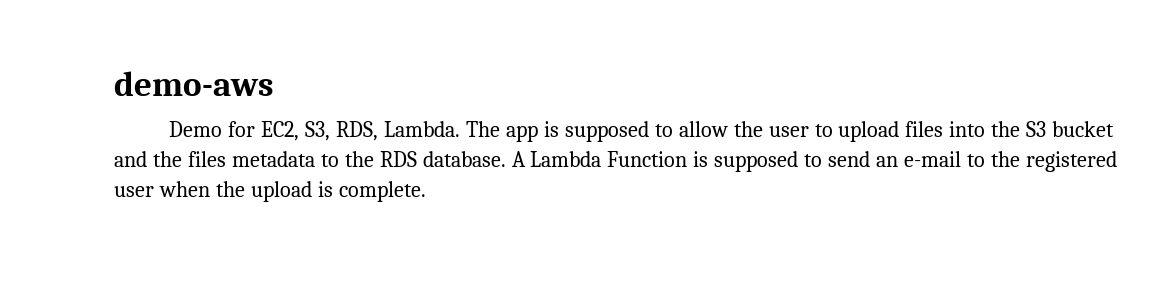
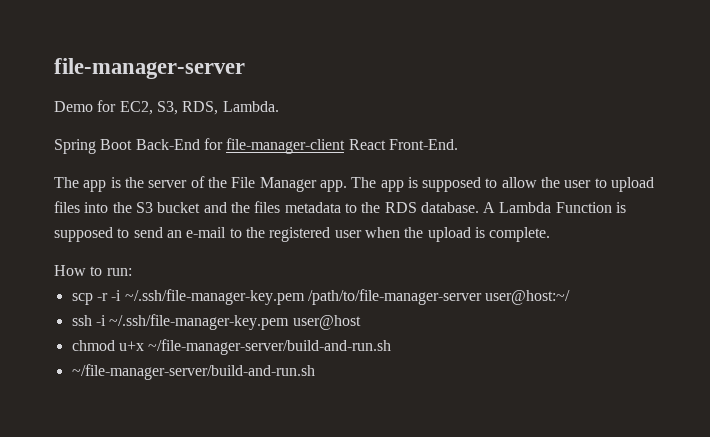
[114,71,274,96] demo-aws -> [54,58,245,79] file-manager-server
(461, 129) none -> [54,138,458,154] [54,176,347,192] // Spring Boot Back-End for file-manager-client React Front-End. // The app is the server of the File Manager app.
(426, 191) none -> [54,265,132,276] [71,289,571,305] [71,314,361,330] [71,339,392,355] [71,364,315,380] // How to run: // scp -r -i ~/.ssh/file-manager-key.pem /path/to/file-manager-server user@host:~/ // ssh -i ~/.ssh/file-manager-key.pem user@host // chmod u+x ~/file-manager-server/build-and-run.sh // ~/file-manager-server/build-and-run.sh

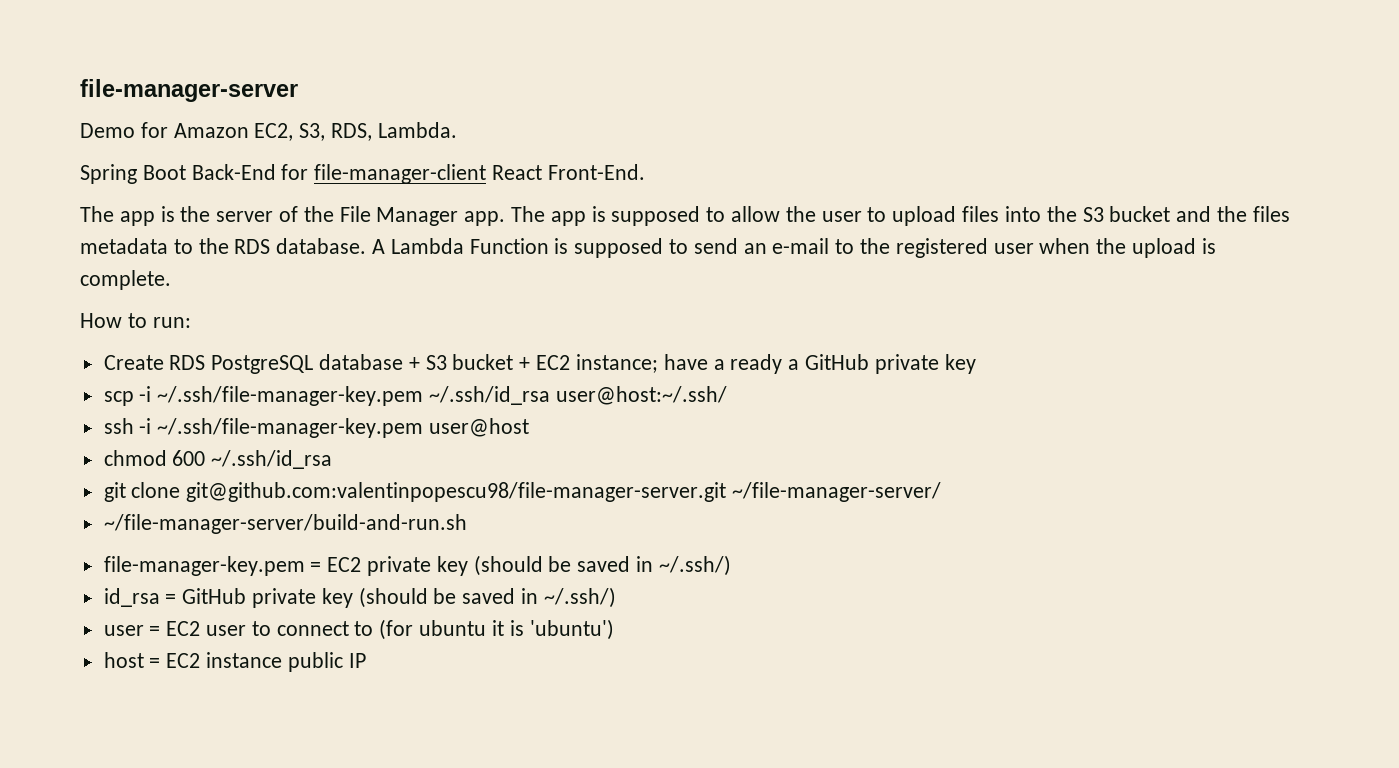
(117, 106) none -> [173,123,249,138] Amazon
(132, 272) none -> [103,354,976,374] // Create RDS PostgreSQL database + S3 bucket + EC2 instance; have a ready a GitHub private key
[96,289,571,305] -r -i ~/.ssh/file-manager-key.pem /path/to/file-manager-server user@host:~/ -> [139,386,727,406] -i ~/.ssh/file-manager-key.pem ~/.ssh/id_rsa user@host:~/.ssh/
[118,339,392,355] [71,364,315,380] u+x ~/file-manager-server/build-and-run.sh // ~/file-manager-server/build-and-run.sh -> [172,450,333,469] [103,482,942,502] [103,514,467,534] [103,555,731,576] [103,587,616,608] [103,619,614,640] [103,652,366,672] 600 ~/.ssh/id_rsa // git clone git@github.com:valentinpopescu98/file-manager-server.git ~/file-manager-server/ // ~/file-manager-server/build-and-run.sh // file-manager-key.pem = EC2 private key (should be saved in ~/.ssh/) // id_rsa = GitHub private key (should be saved in ~/.ssh/) // user = EC2 user to connect to (for ubuntu it is 'ubuntu') // host = EC2 instance public IP

